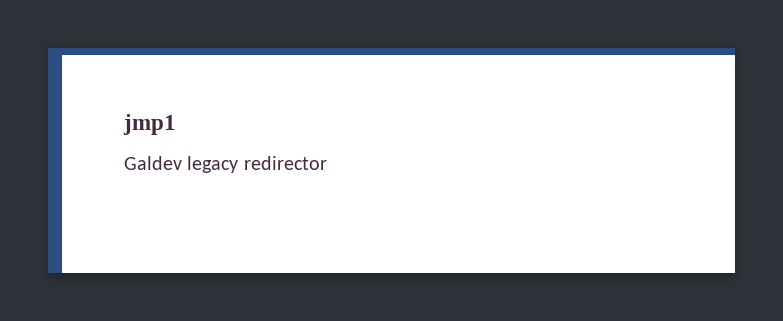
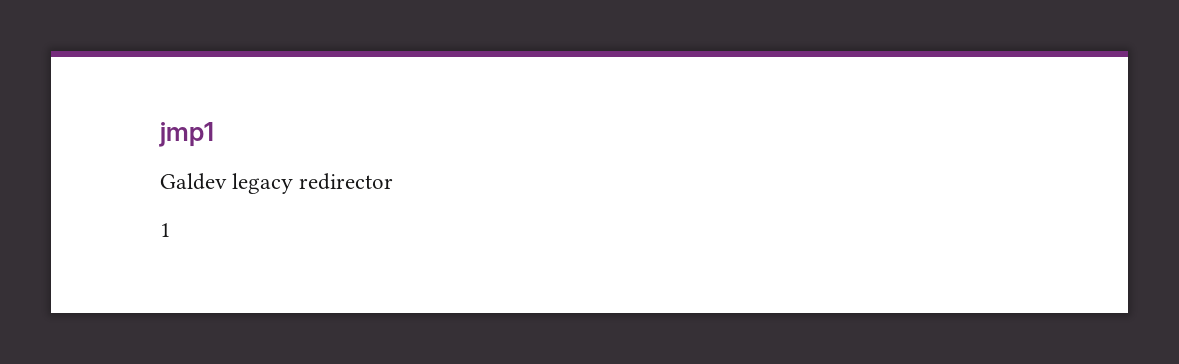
(327, 163) none -> [160,223,171,237] // 1

